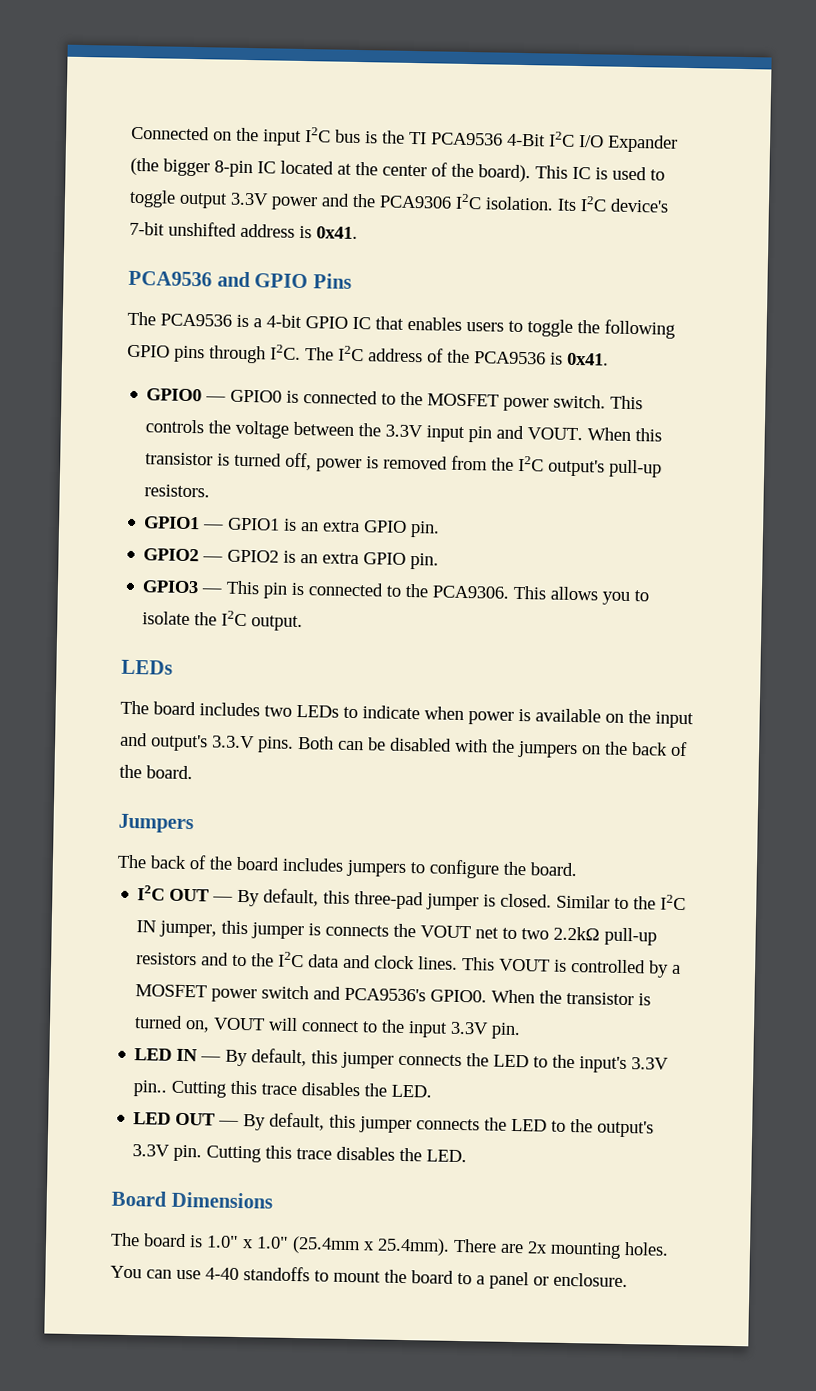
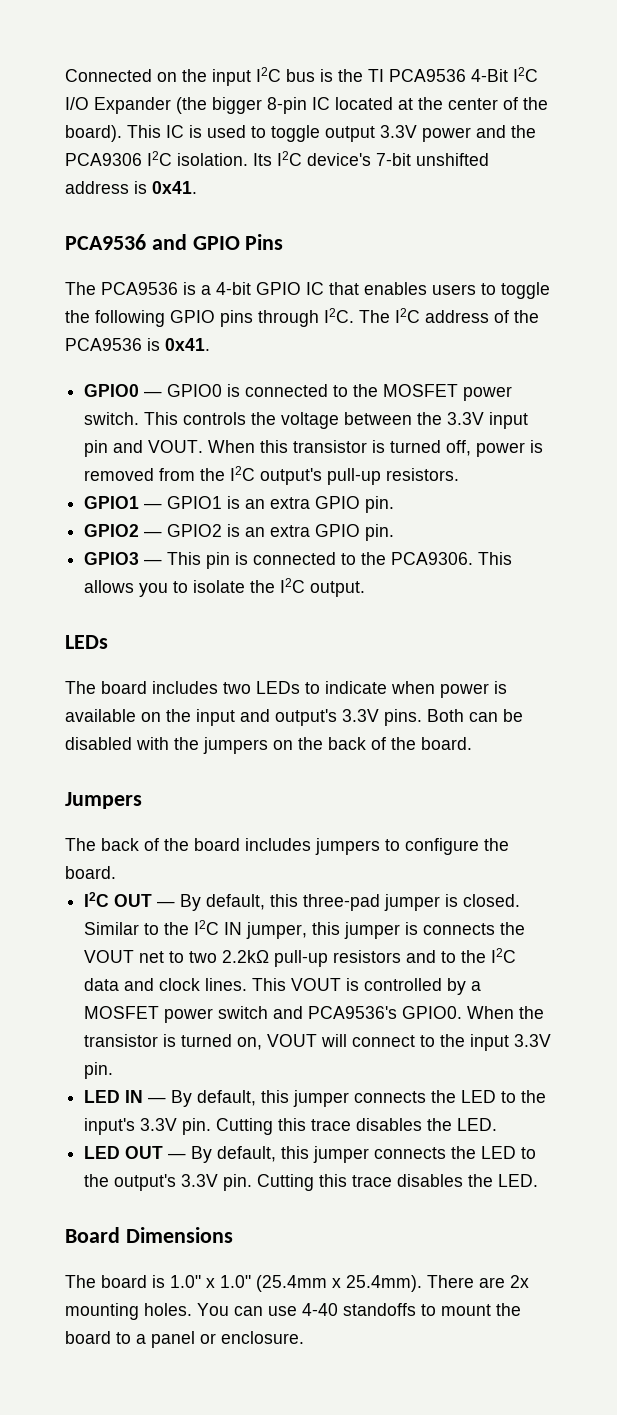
[212,735,255,749] 3.3.V -> [342,709,379,722] 3.3V
[133,1080,168,1097] pin.. -> [182,1118,212,1135] pin.

